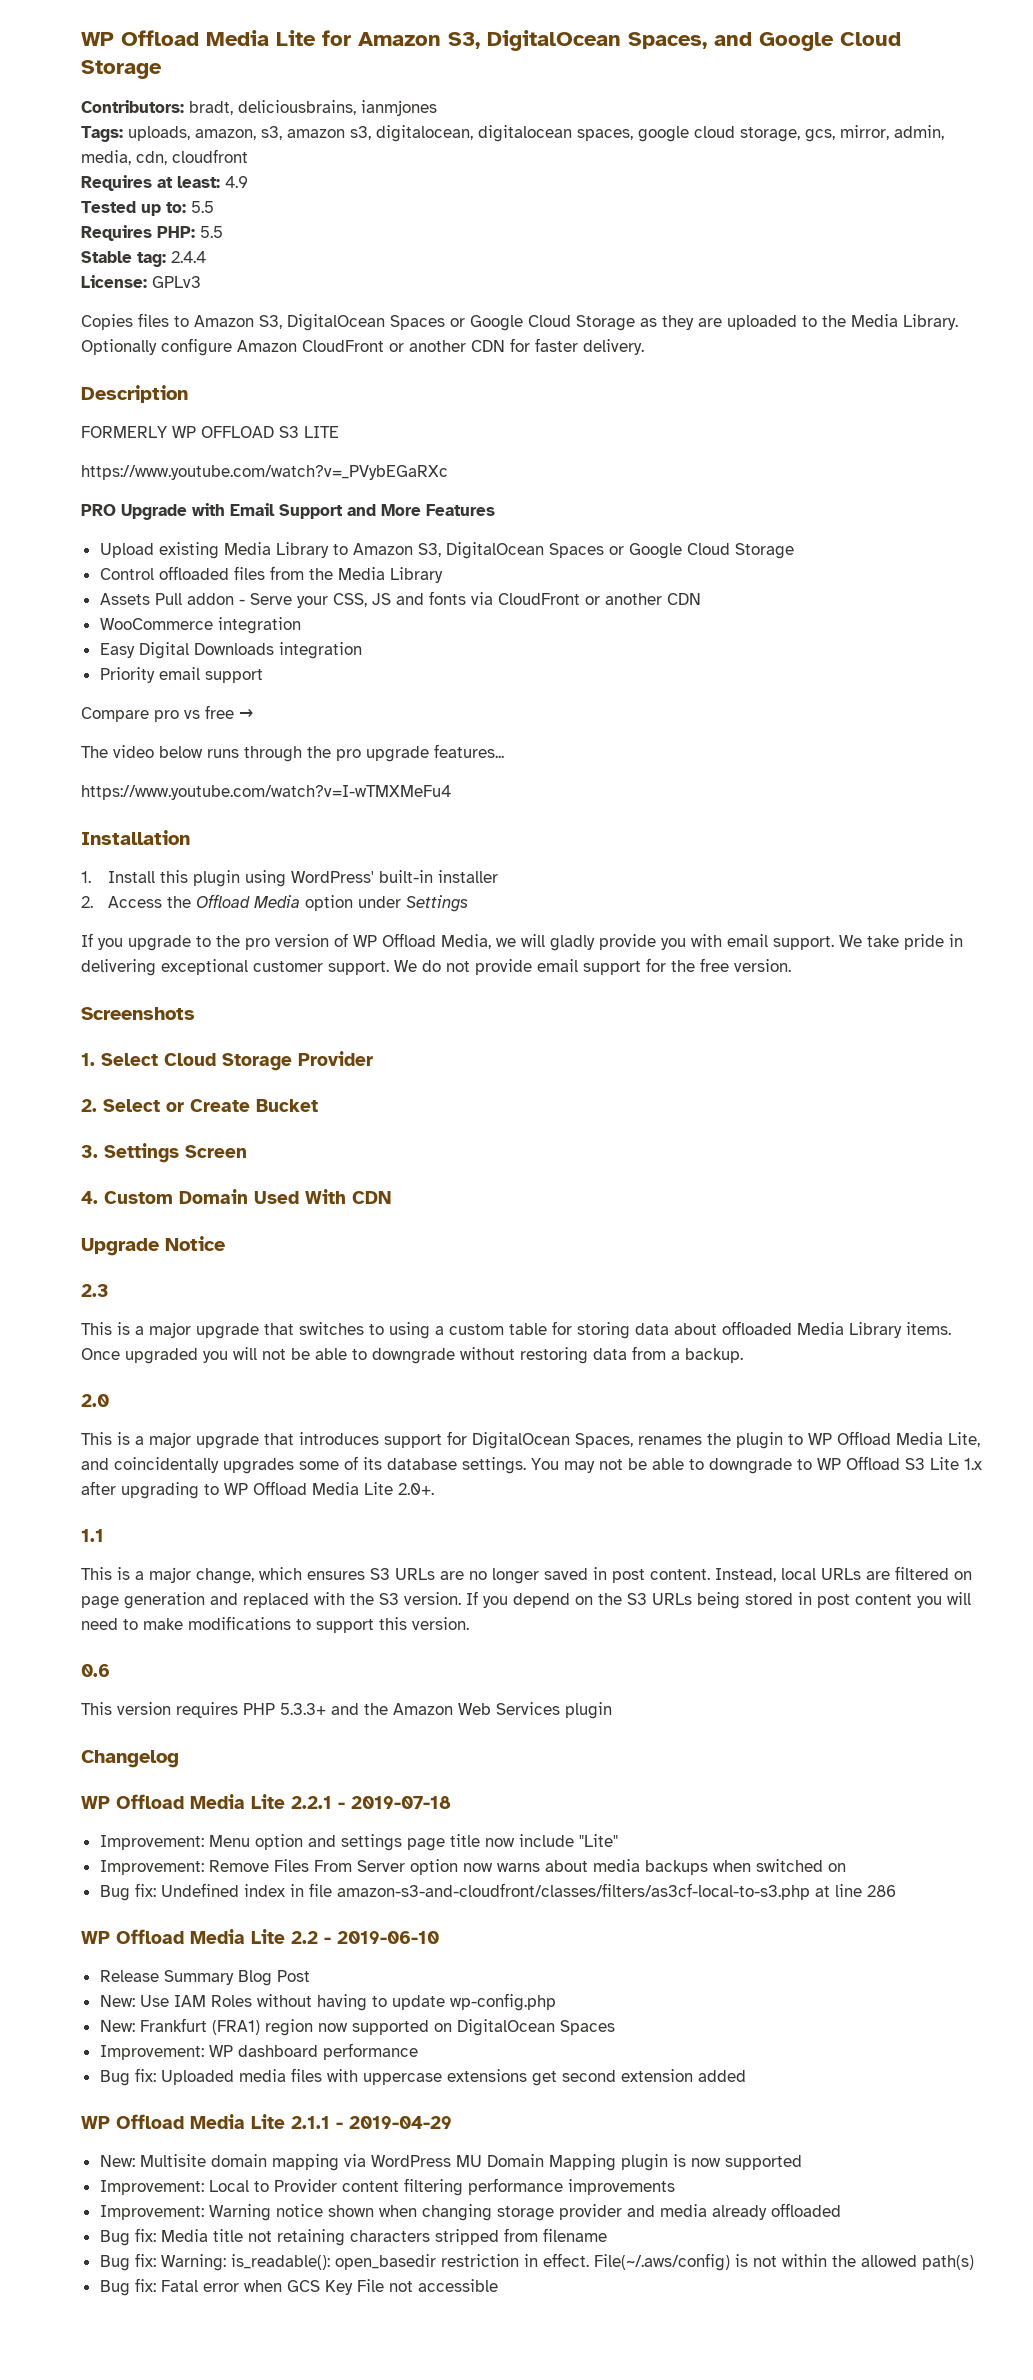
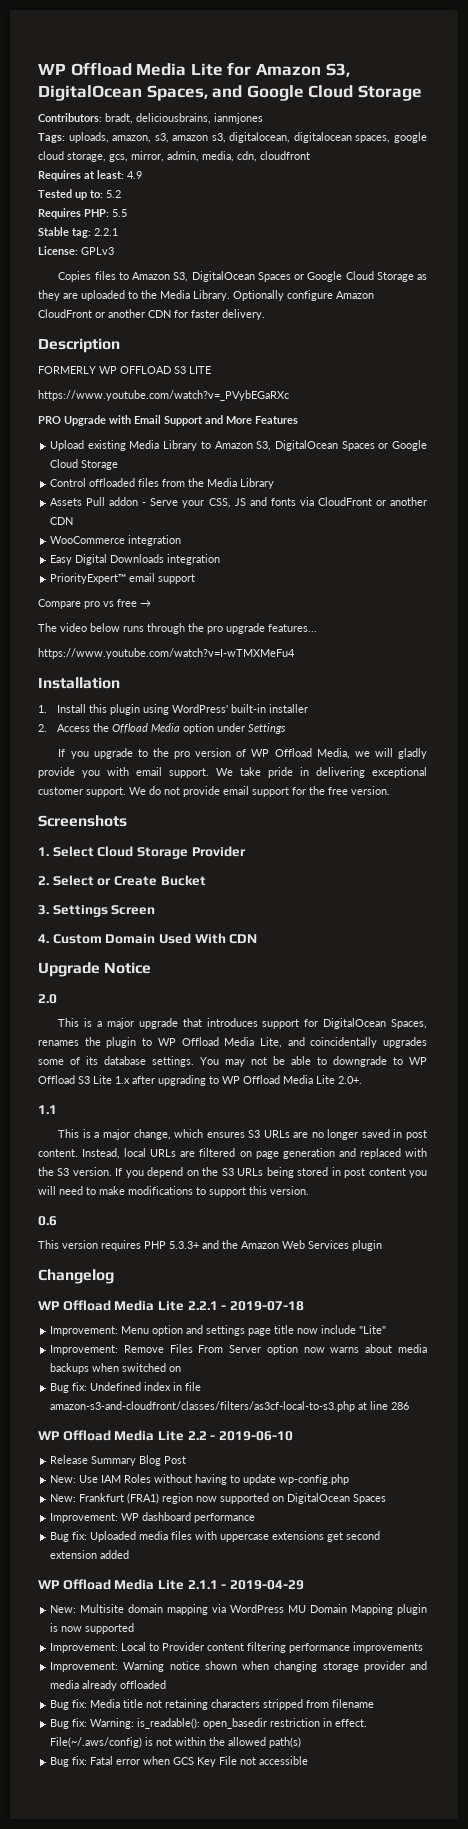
[191,201,214,213] 5.5 -> [106,190,121,198] 5.2
[171,251,206,263] 2.4.4 -> [94,228,118,236] 2.2.1
[99,667,155,683] Priority -> [50,573,127,584] PriorityExpert™
[81,1284,109,1297] [81,1321,951,1339] [81,1346,743,1364] // 2.3 // This is a major upgrade that switches to using a custom table for storing data about offloaded Media Library items. Once upgraded you will not be able to downgrade without restoring data from a backup. -> (152, 968) none

